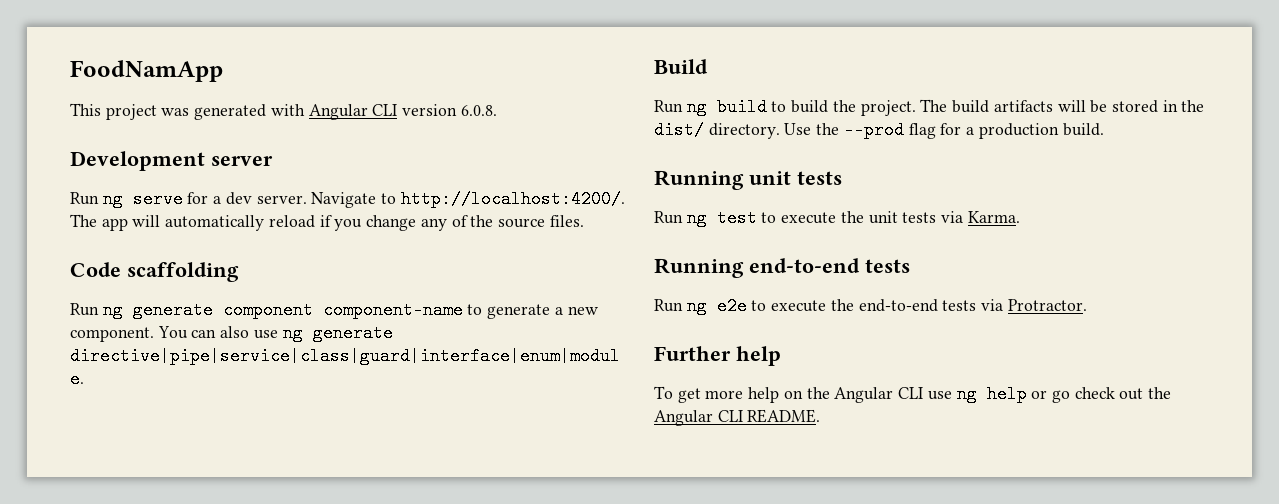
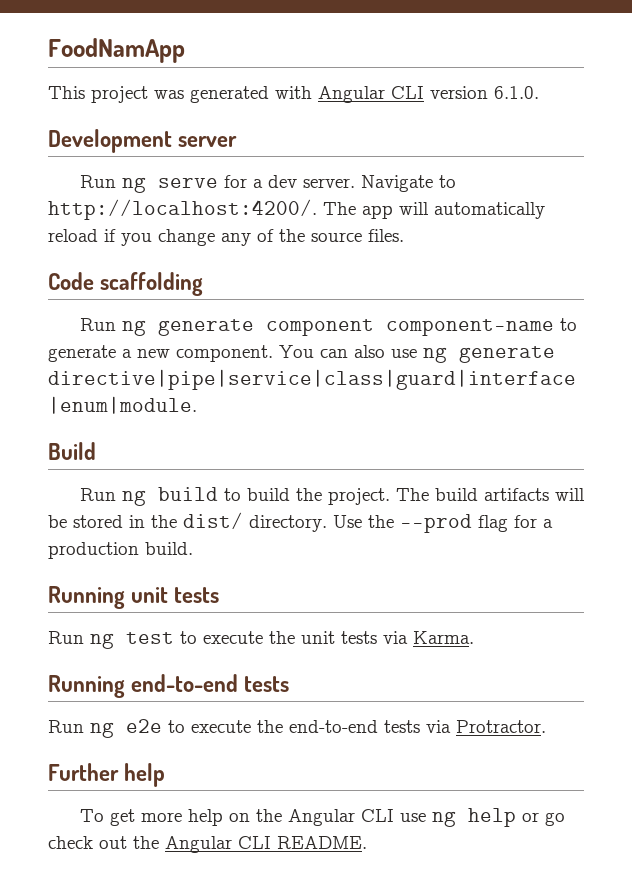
[460,105,497,116] 6.0.8. -> [494,86,539,99] 6.1.0.

